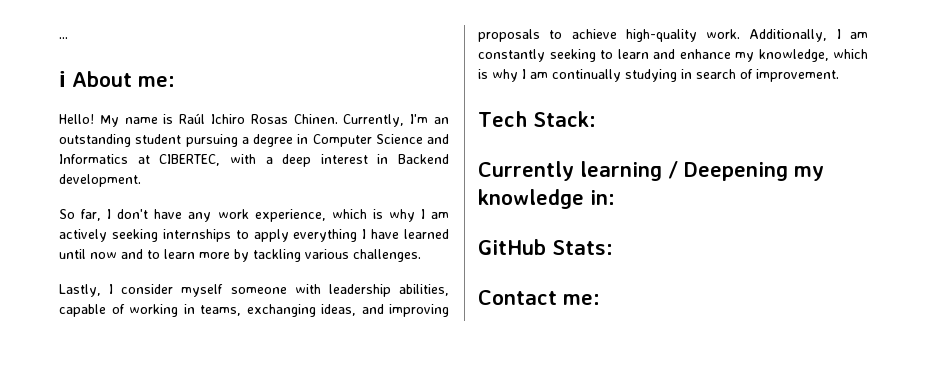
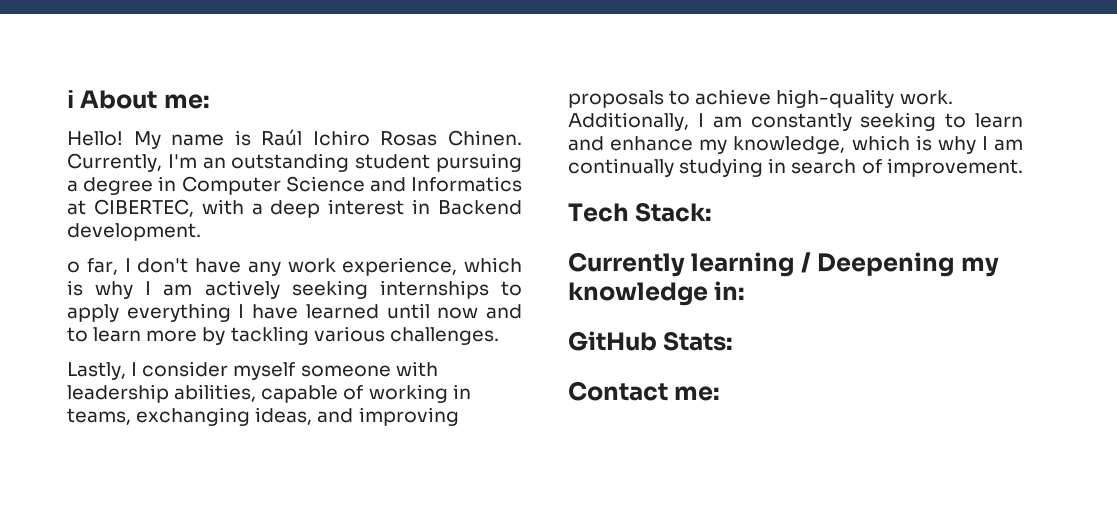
[59,37,68,39] ... // -> (67, 99) none
[59,209,75,219] So -> [67,261,80,273] o

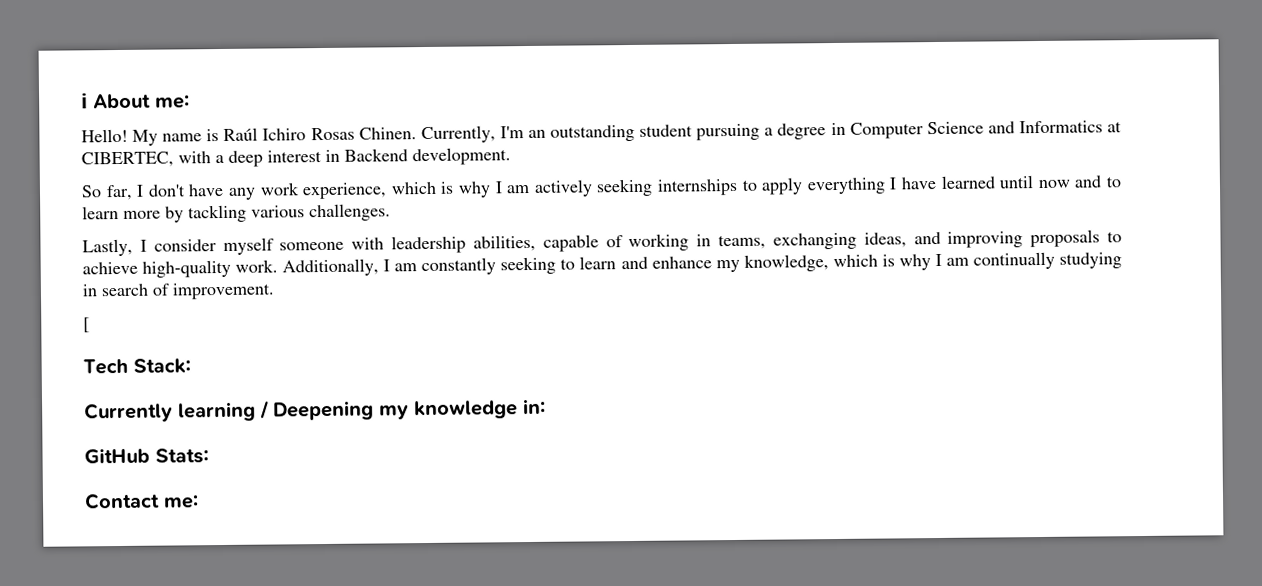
[67,261,80,273] o -> [81,185,102,198] So
(1023, 167) none -> [83,317,90,333] // [

